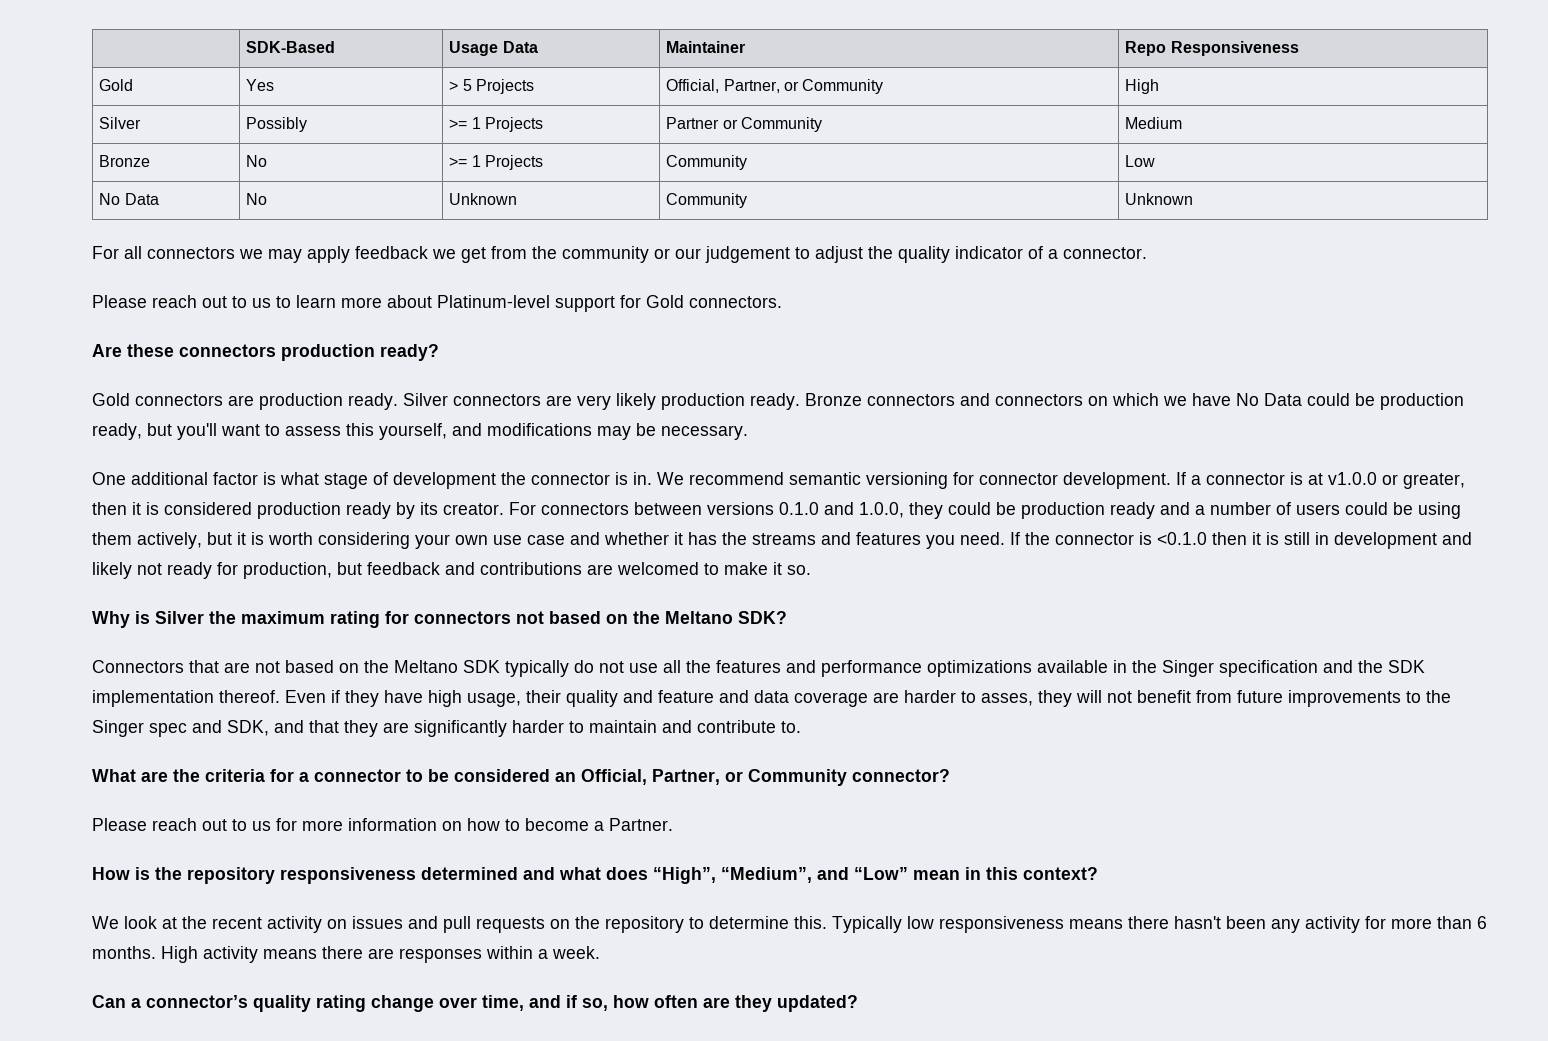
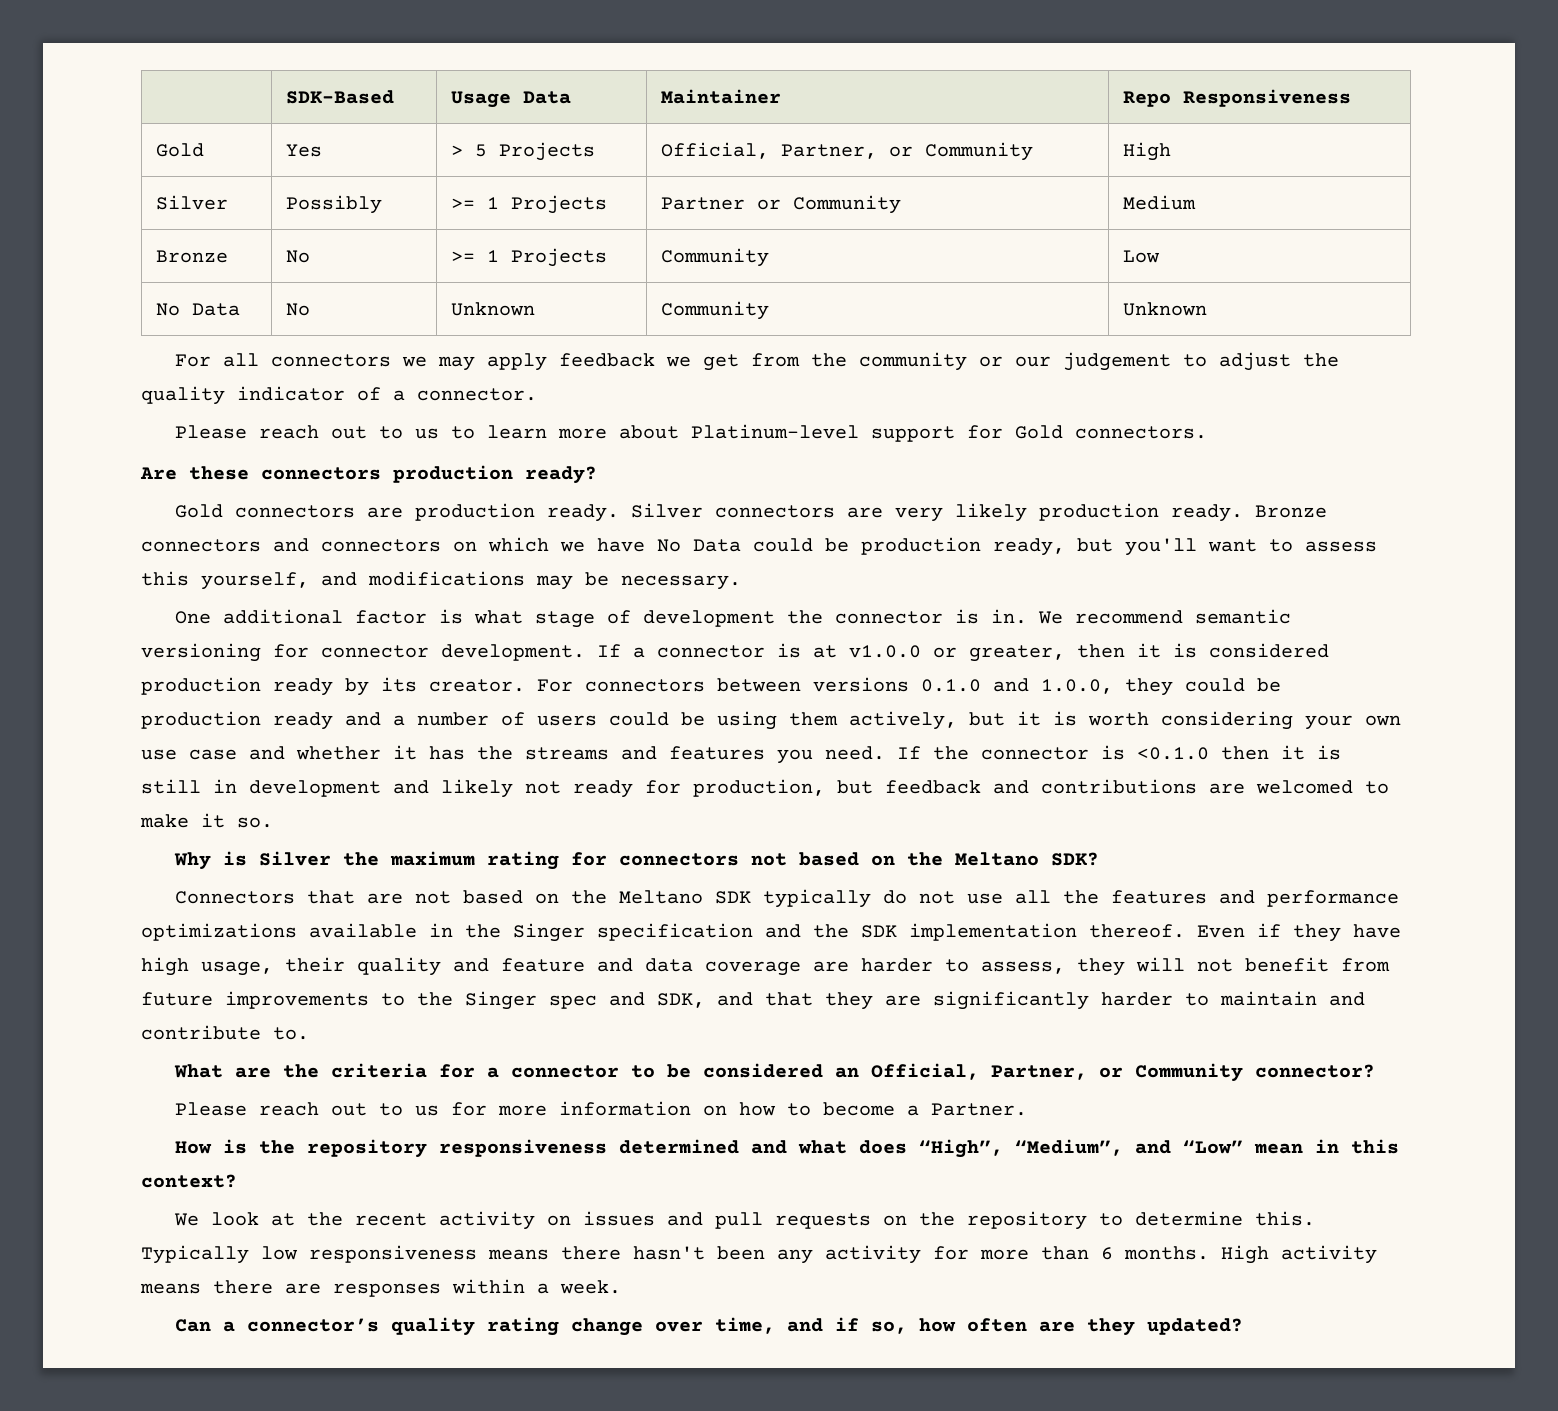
[981,693,1033,706] asses, -> [981,961,1065,974] assess,

